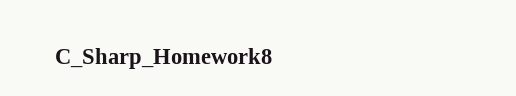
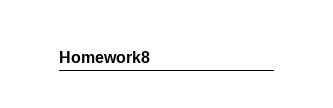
[55,48,272,69] C_Sharp_Homework8 -> [59,51,150,63] Homework8

